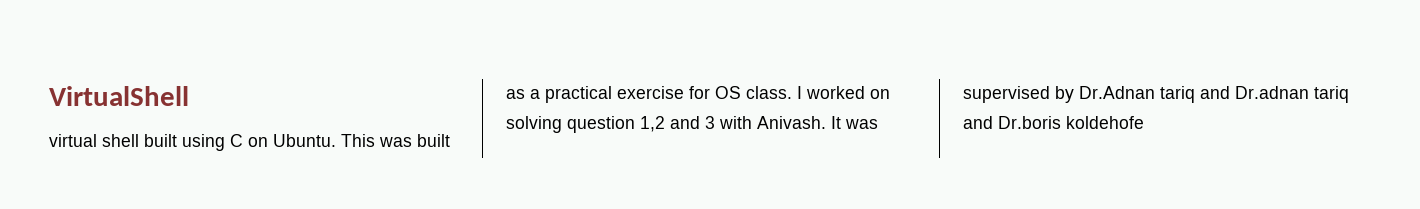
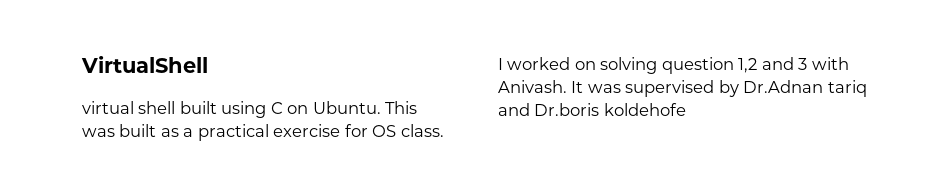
[1235,86,1349,103] [963,116,993,129] Dr.adnan tariq and -> (530, 109) none

